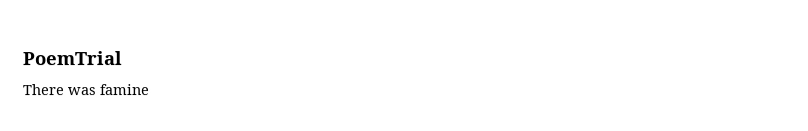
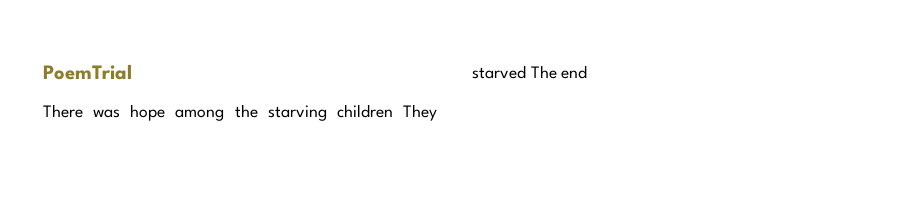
[100,84,150,96] famine -> [130,104,437,121] [472,65,588,79] hope among the starving children They starved The end

